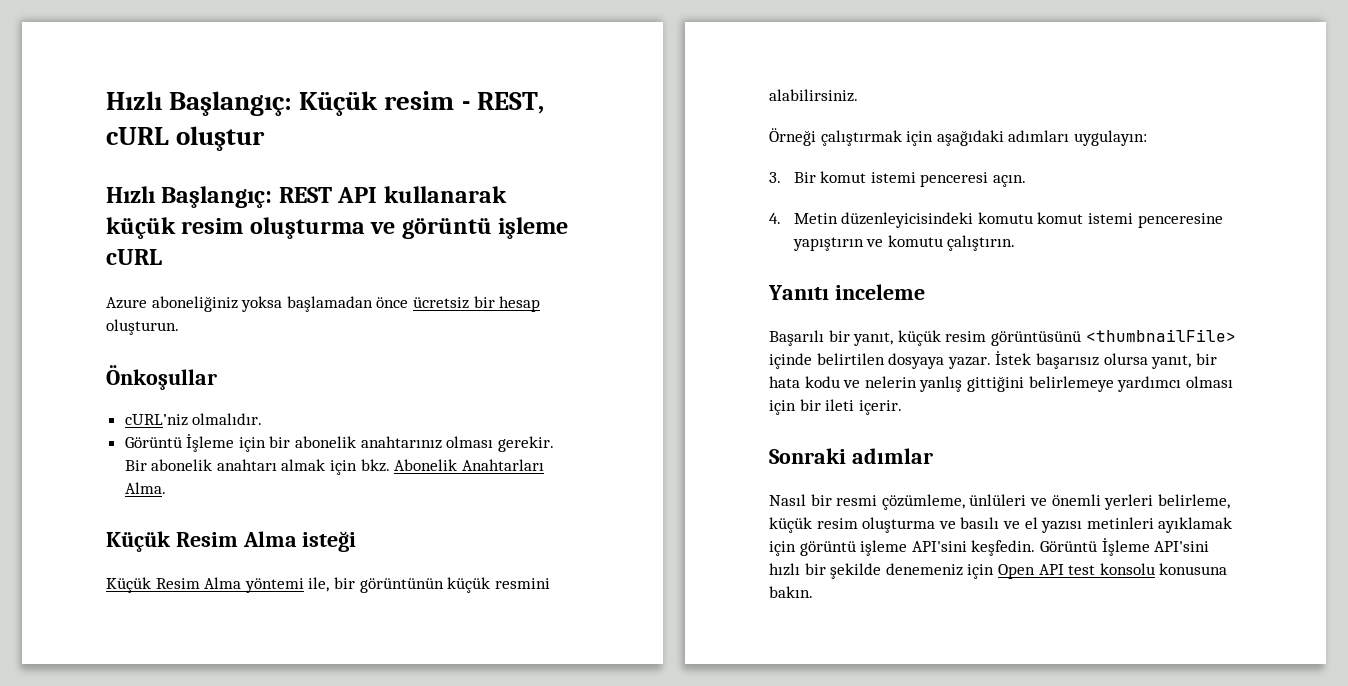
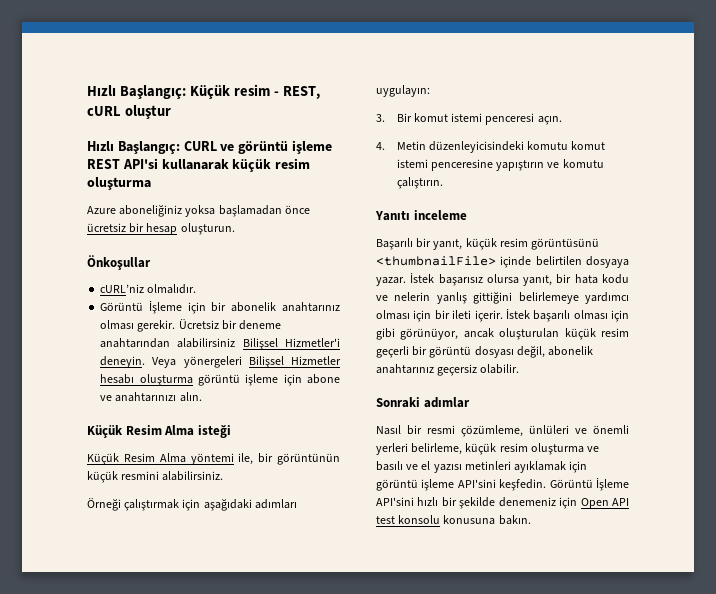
[278,187,378,203] REST API -> [183,140,332,154] [87,158,158,169] CURL ve görüntü işleme REST API'si
[370,217,569,239] [106,249,162,265] ve görüntü işleme cURL -> (151, 183) none
[124,459,544,475] [124,482,166,494] Bir abonelik anahtarı almak için bkz. Abonelik Anahtarları Alma. -> [178,319,282,330] [100,338,340,350] [100,356,341,368] [100,374,341,386] [100,392,202,402] Ücretsiz bir deneme anahtarından alabilirsiniz Bilişsel Hizmetler'i deneyin. Veya yönergeleri Bilişsel Hizmetler hesabı oluşturma görüntü işleme için abone ve anahtarınızı alın.
(902, 407) none -> [505,309,629,322] [376,328,629,340] [376,345,594,358] [376,364,520,376] İstek başarılı olması için gibi görünüyor, ancak oluşturulan küçük resim geçerli bir görüntü dosyası değil, abonelik anahtarınız geçersiz olabilir.

